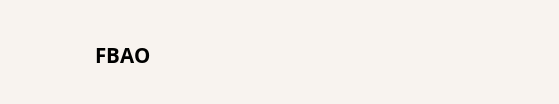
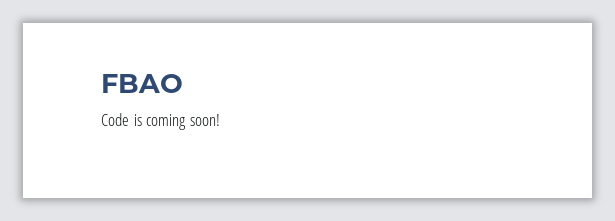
(150, 55) none -> [101,113,220,130] // Code is coming soon!

